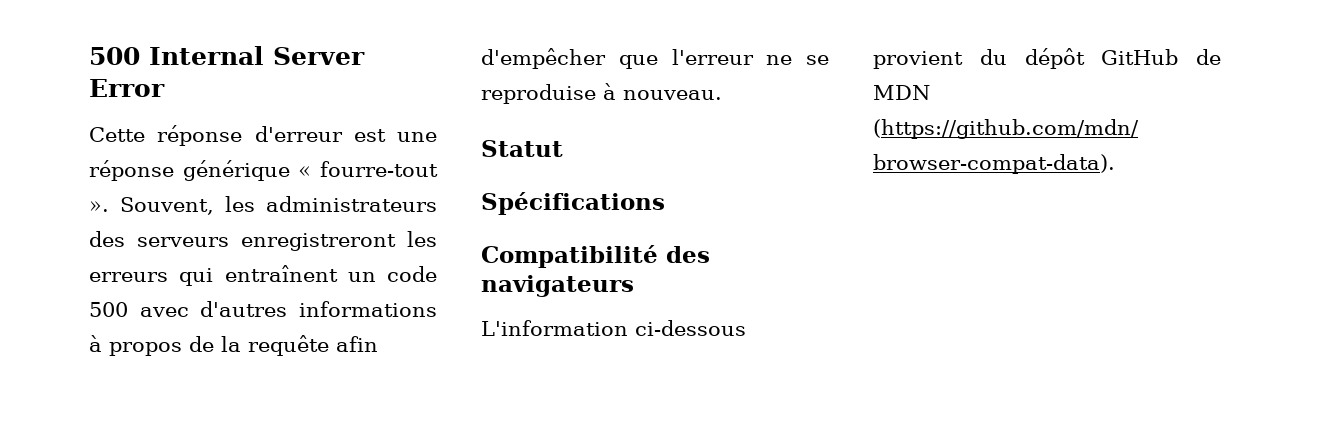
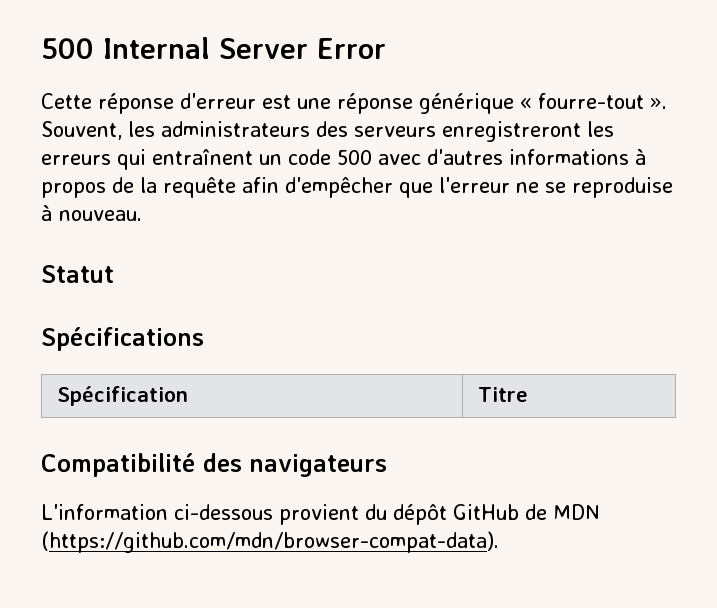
(665, 203) none -> [56,386,188,406] [477,387,528,402] // Spécification | Titre

